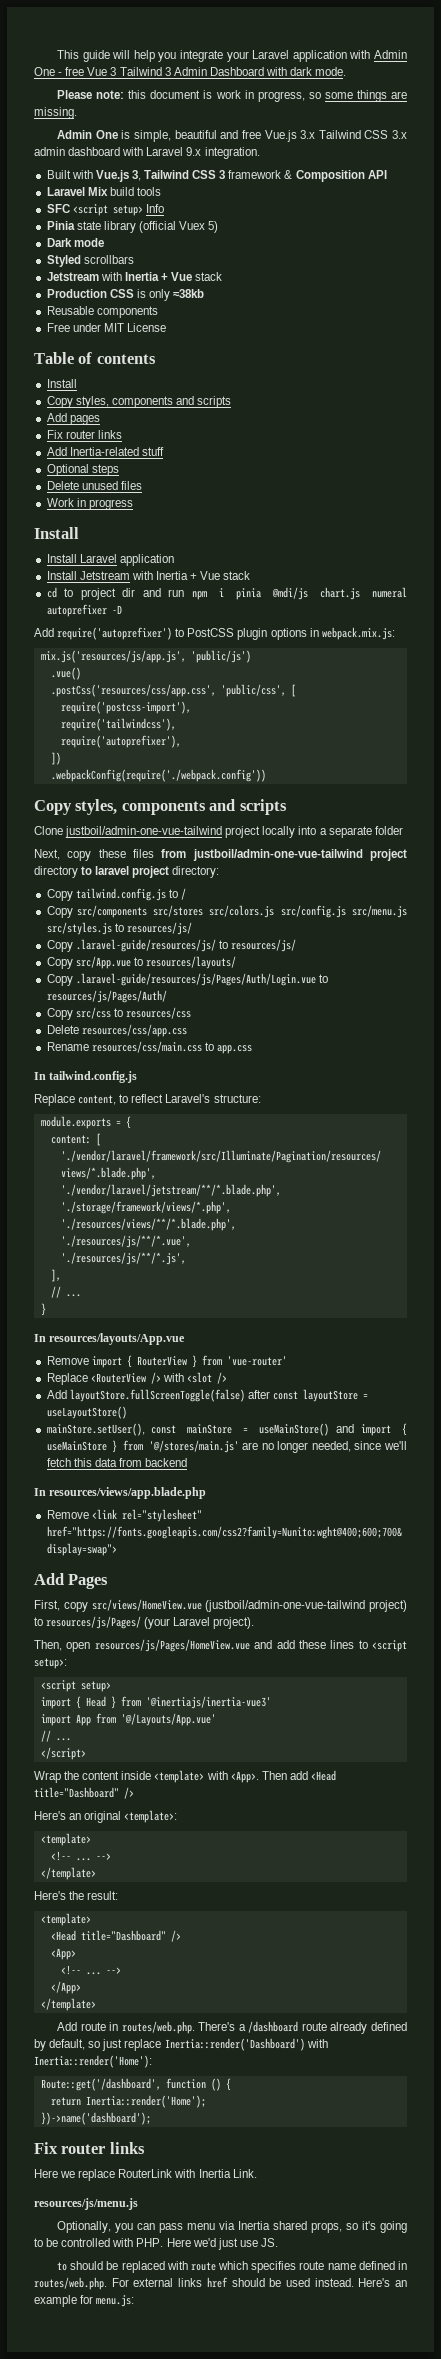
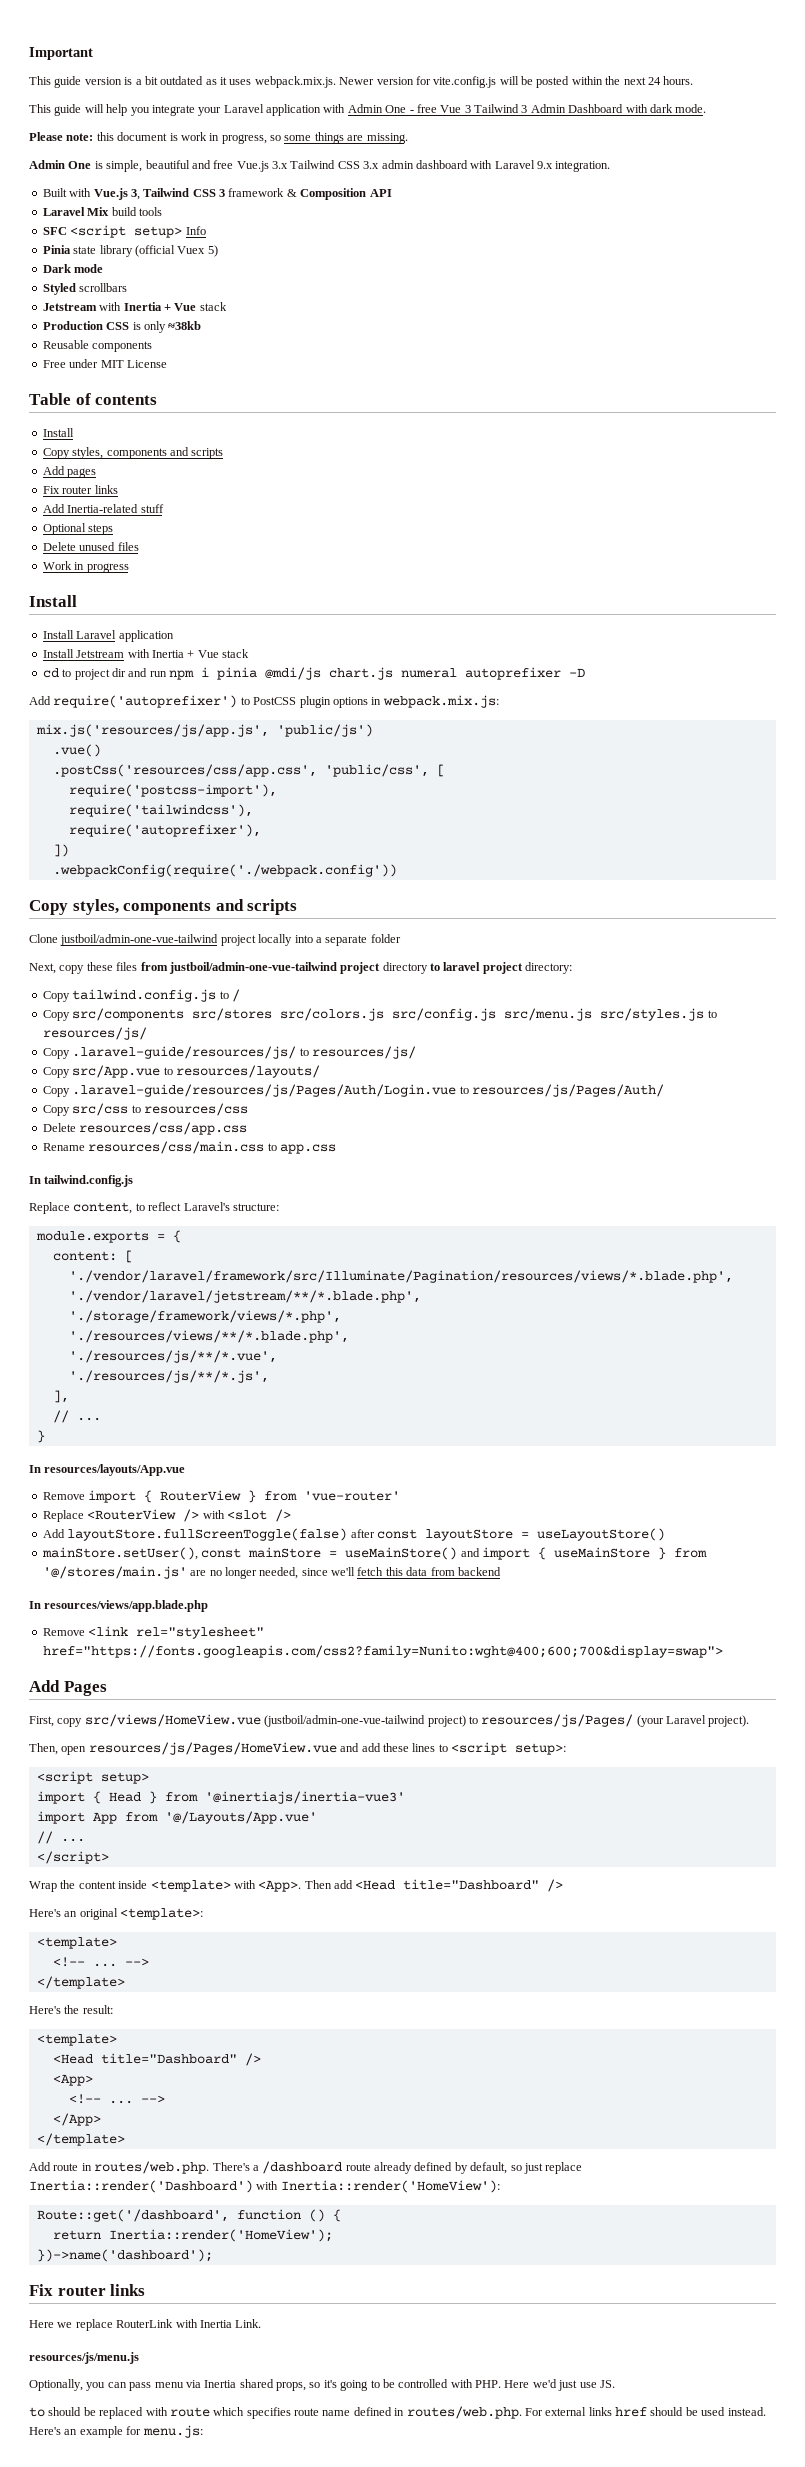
(57, 54) none -> [29,47,93,60] [29,76,694,88] Important // This guide version is a bit outdated as it uses webpack.mix.js. Newer version for vite.config.js will be posted within the next 24 hours. //
[34,2055,152,2068] Inertia::render('Home'): -> [280,2180,500,2193] Inertia::render('HomeView'):
[85,2095,206,2108] Inertia::render('Home'); -> [108,2229,333,2242] Inertia::render('HomeView');

